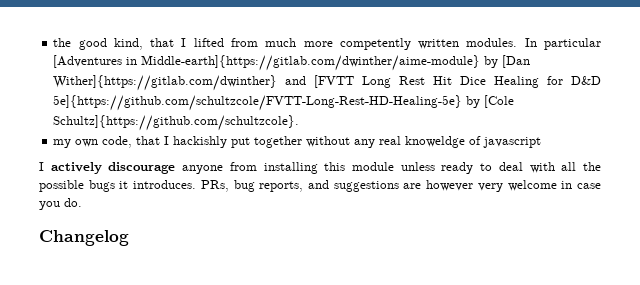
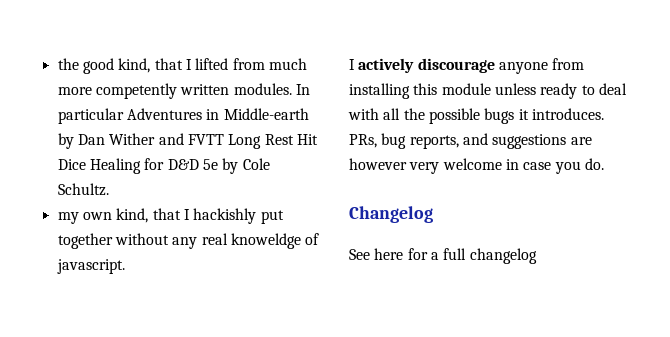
[53,55,531,71] [53,75,355,91] [Adventures in Middle-earth]{https://gitlab.com/dwinther/aime-module} by [Dan Wither]{https://gitlab.com/dwinther} and [FVTT -> [126,108,309,120] [57,133,224,149] Adventures in Middle-earth by Dan Wither and FVTT
[53,95,515,111] [53,115,300,131] 5e]{https://github.com/schultzcole/FVTT-Long-Rest-HD-Healing-5e} by [Cole Schultz]{https://github.com/schultzcole}. -> [202,158,270,174] [57,183,109,196] 5e by Cole Schultz.
[102,136,133,148] code, -> [116,208,149,223] kind,
[483,137,542,148] javascript -> [56,259,125,274] javascript.
(129, 238) none -> [349,248,537,264] // See here for a full changelog

